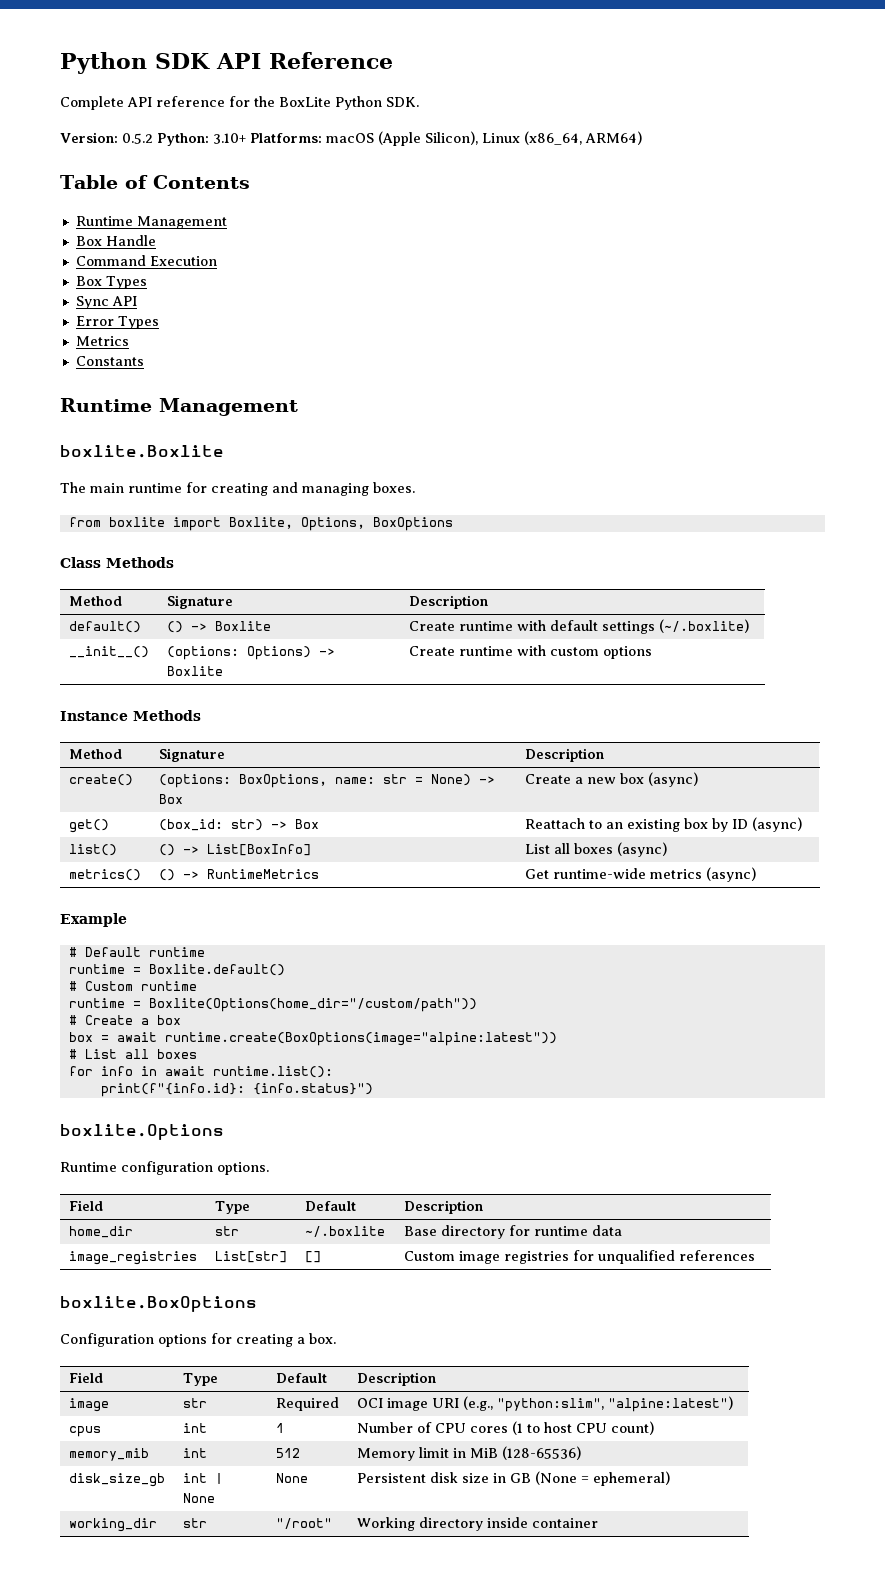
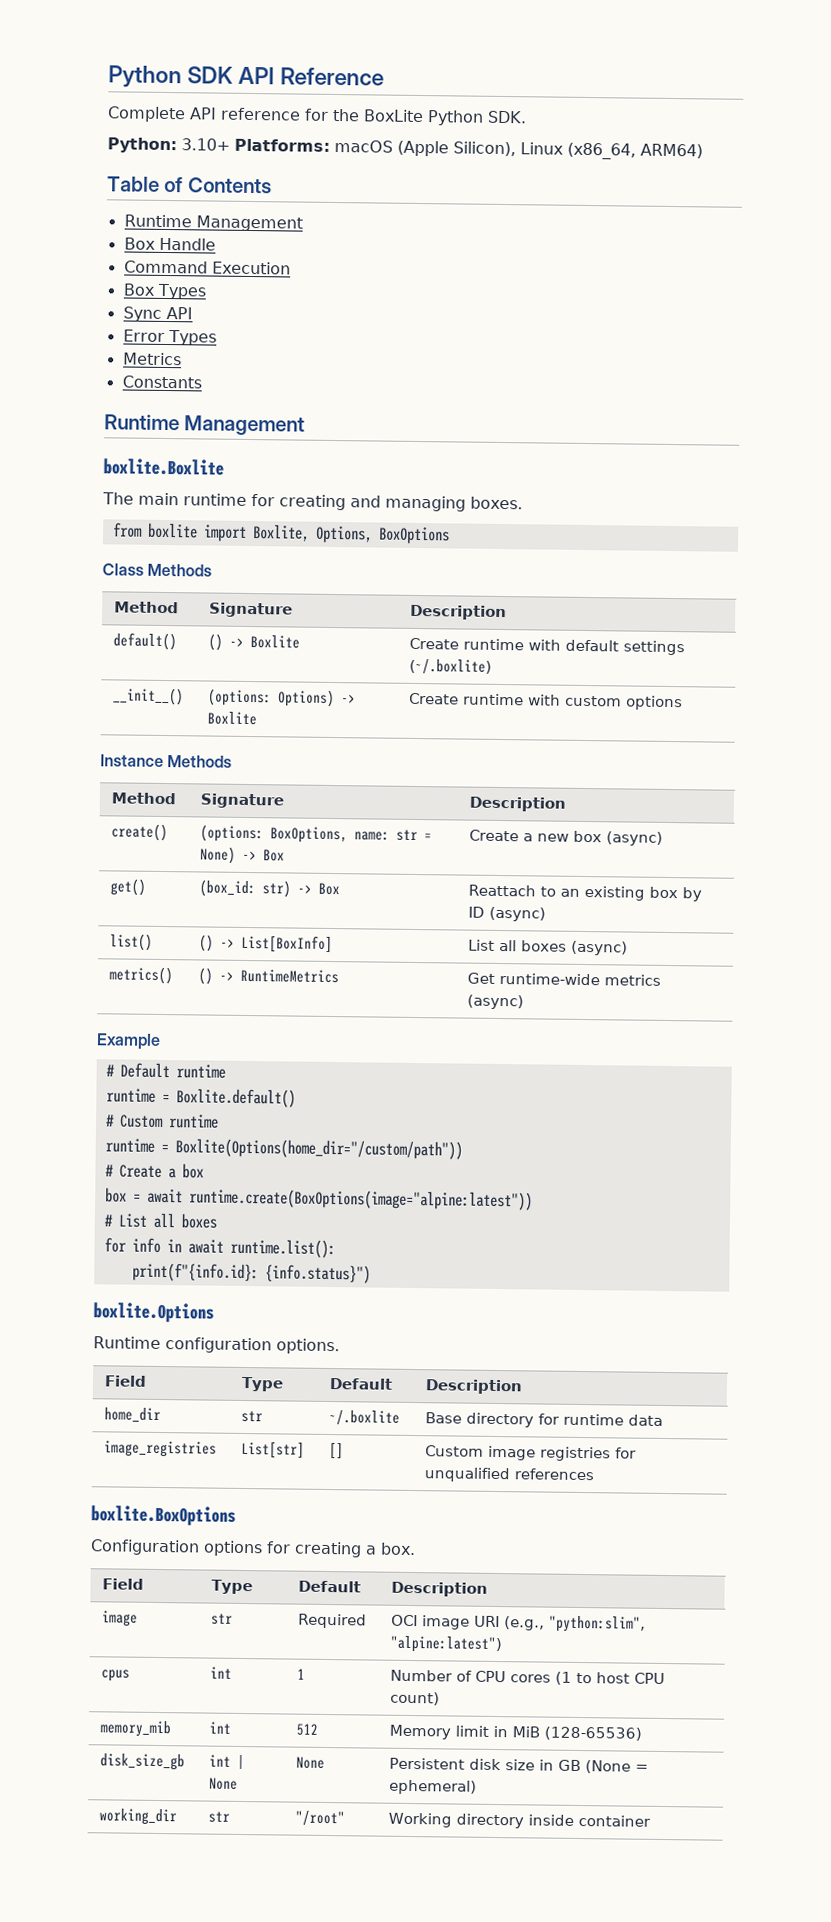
[60,132,153,144] Version: 0.5.2 -> (527, 117) none

